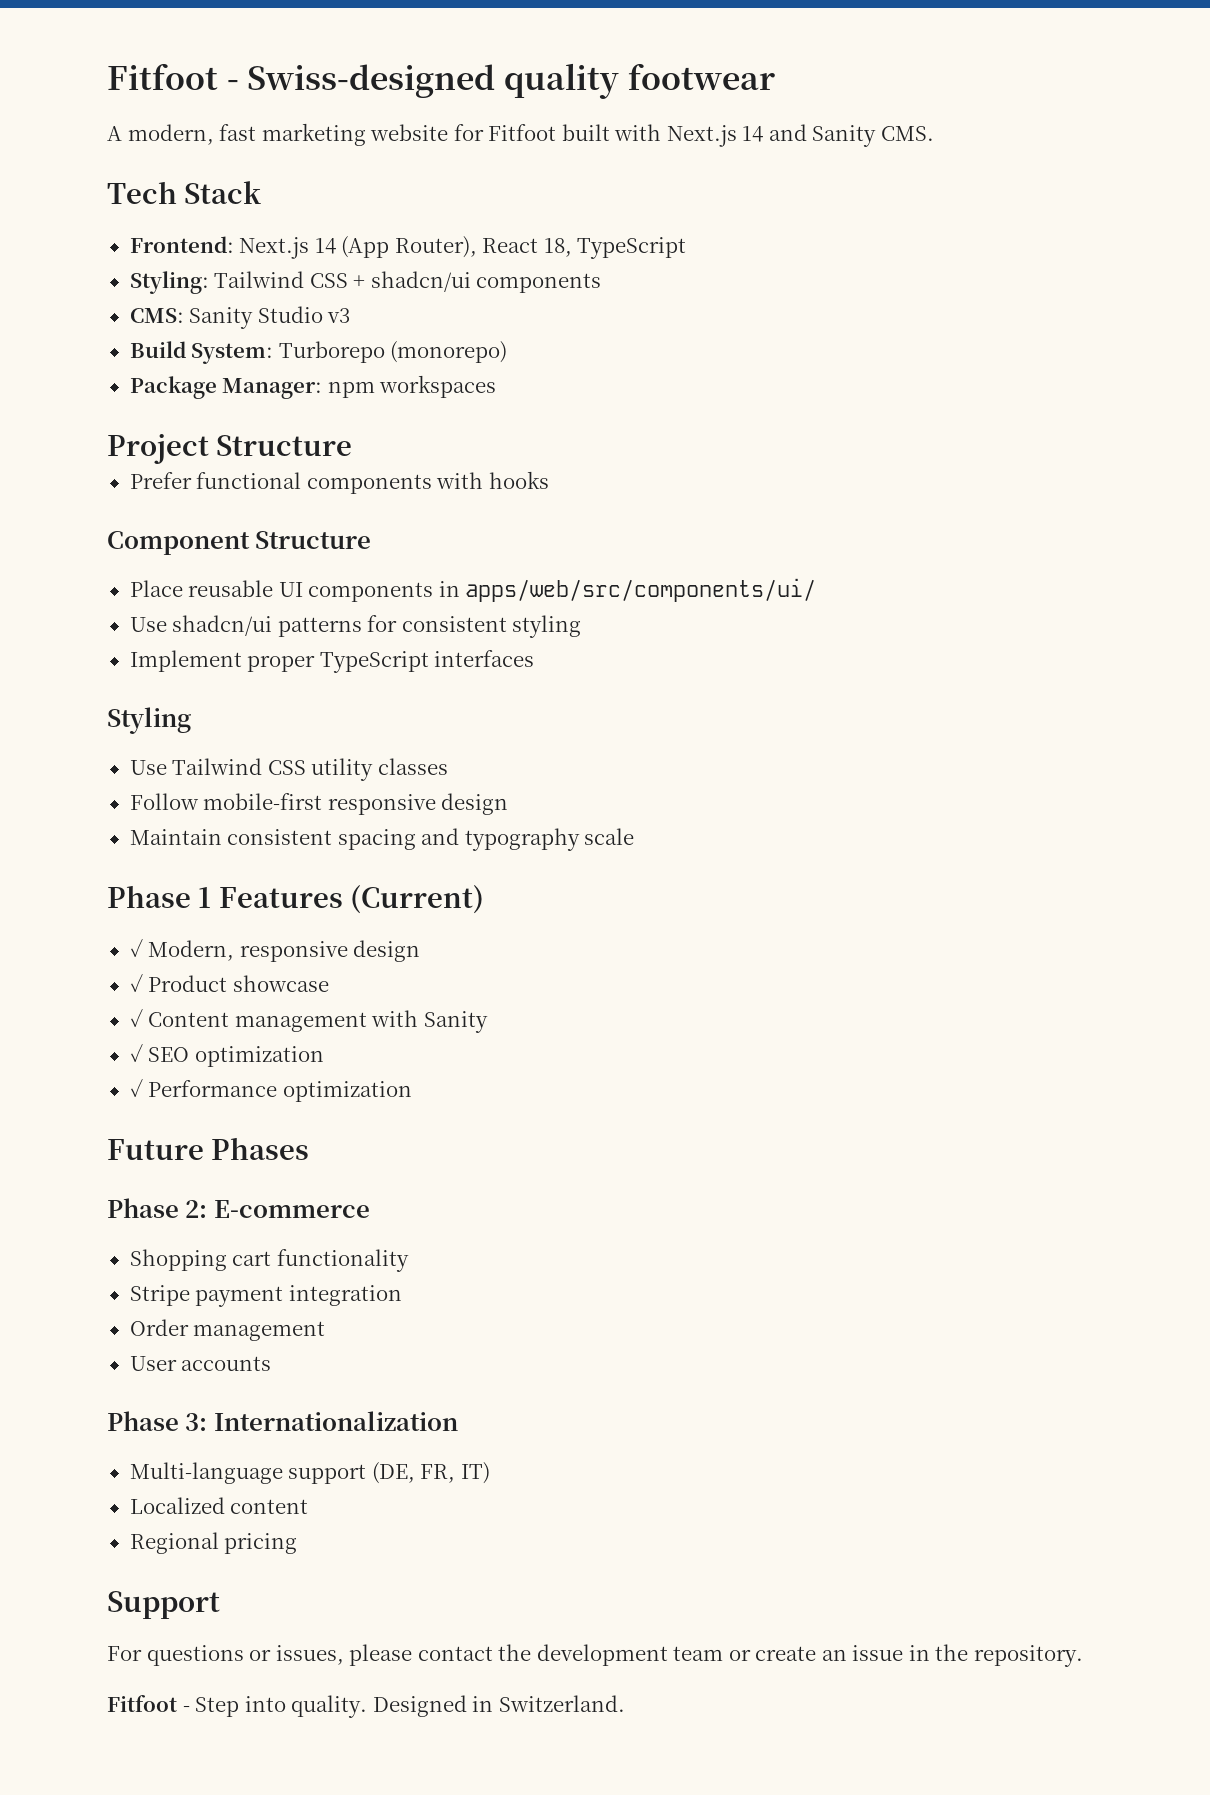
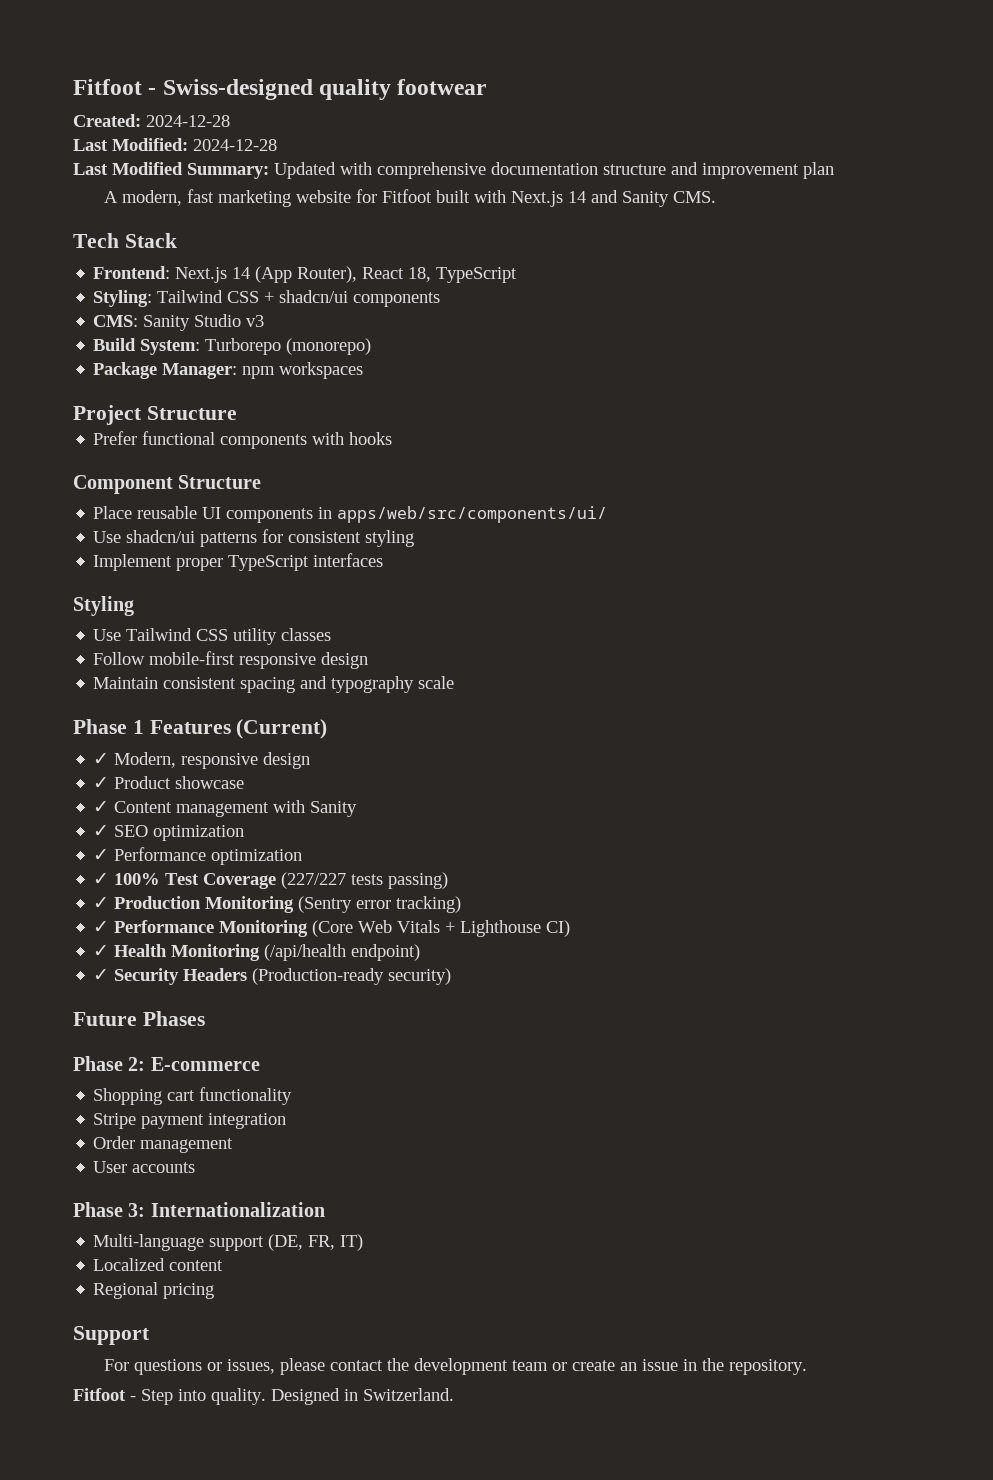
(775, 76) none -> [73,114,230,127] [73,138,277,151] [73,162,834,179] // Created: 2024-12-28 // Last Modified: 2024-12-28 // Last Modified Summary: Updated with comprehensive documentation structure and improvement plan
(412, 1091) none -> [93,872,449,889] [93,896,462,913] [93,920,571,937] [93,944,421,961] [93,968,452,985] // ✓ 100% Test Coverage (227/227 tests passing) // ✓ Production Monitoring (Sentry error tracking) // ✓ Performance Monitoring (Core Web Vitals + Lighthouse CI) // ✓ Health Monitoring (/api/health endpoint) // ✓ Security Headers (Production-ready security)

